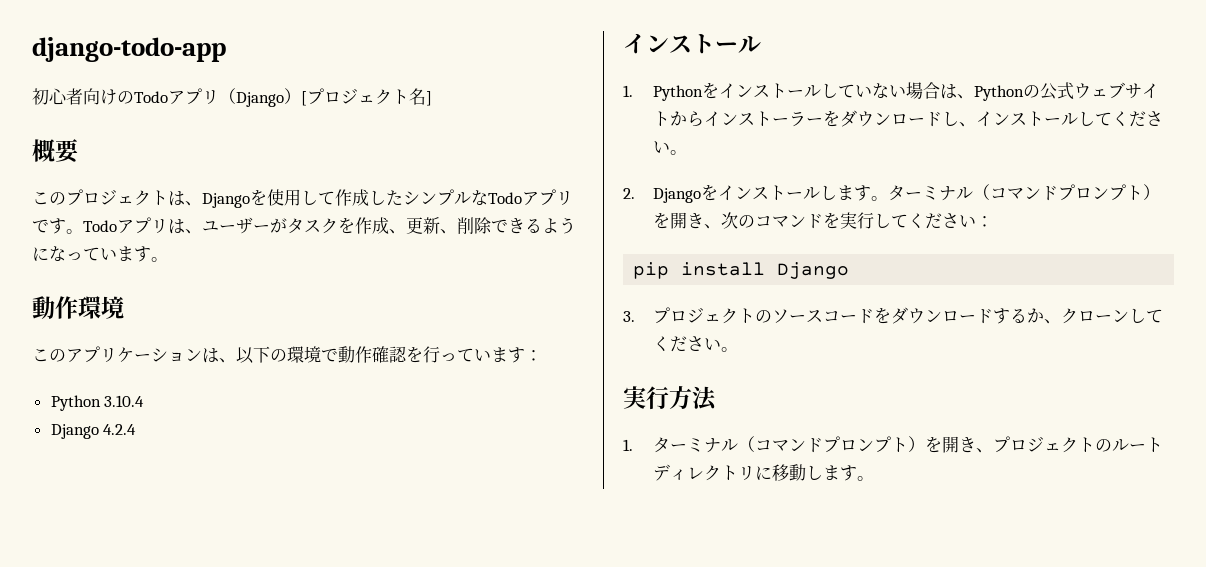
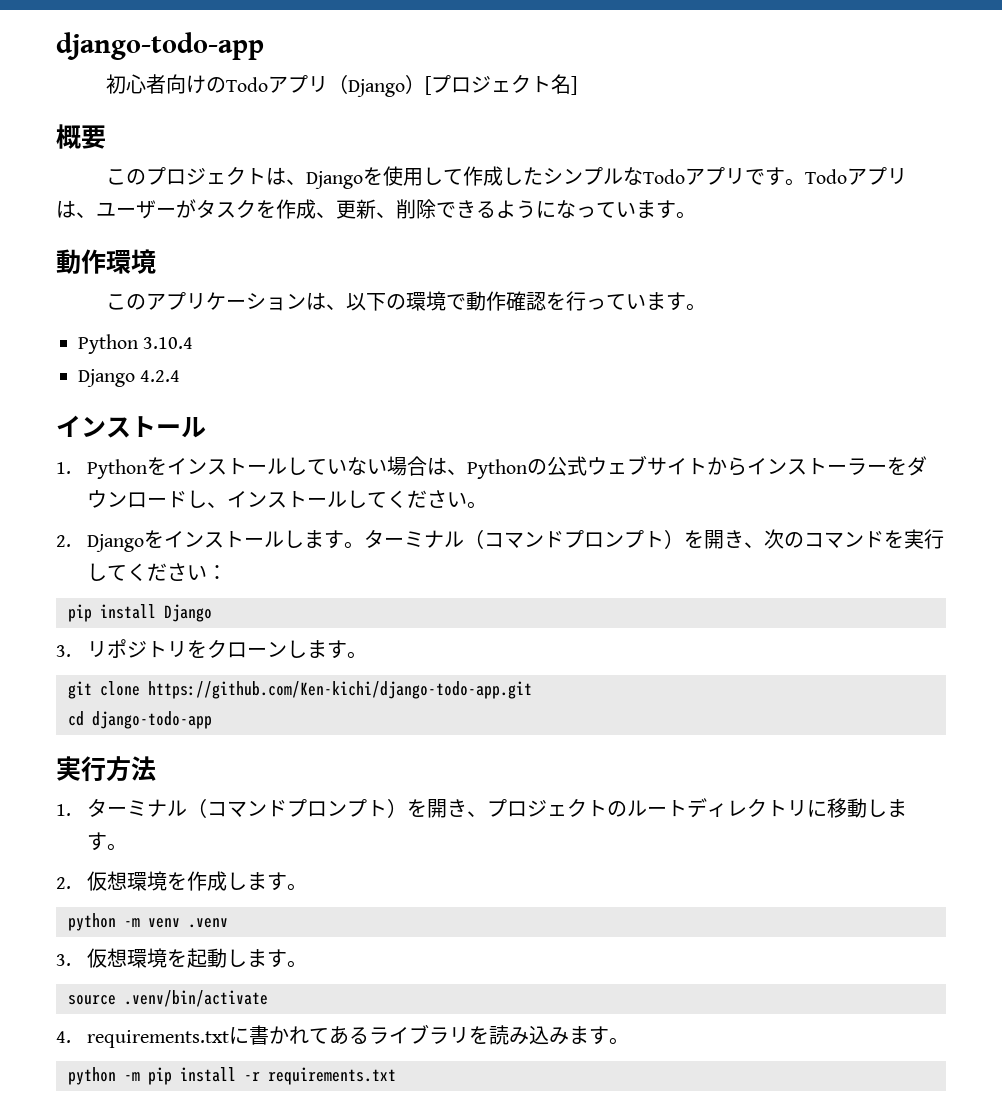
[525,350,542,361] ： -> [686,303,707,311] 。
[652,307,1163,324] [652,336,738,352] プロジェクトのソースコードをダウンロードするか、クローンしてください。 -> [86,639,367,659] [68,681,532,699] [68,711,212,729] リポジトリをクローンします。 // git clone https://github.com/Ken-kichi/django-todo-app.git // cd django-todo-app
(874, 478) none -> [56,871,307,891] [68,913,228,931] [56,948,307,968] [68,990,268,1007] [56,1024,629,1048] [68,1067,396,1085] // 2.仮想環境を作成します。 // python -m venv .venv // 3.仮想環境を起動します。 // source .venv/bin/activate // 4. requirements.txtに書かれてあるライブラリを読み込みます。 // python -m pip install -r requirements.txt

